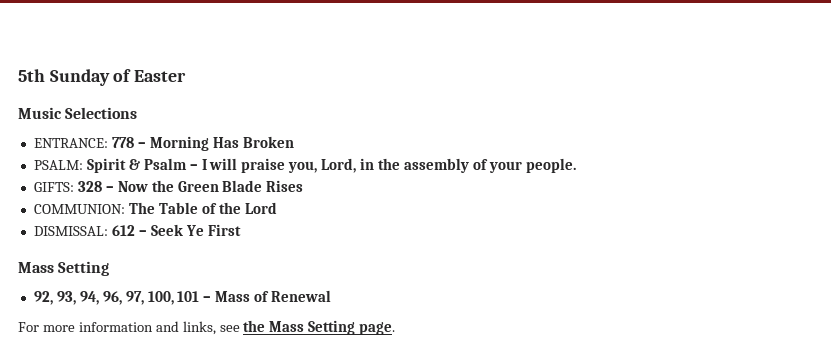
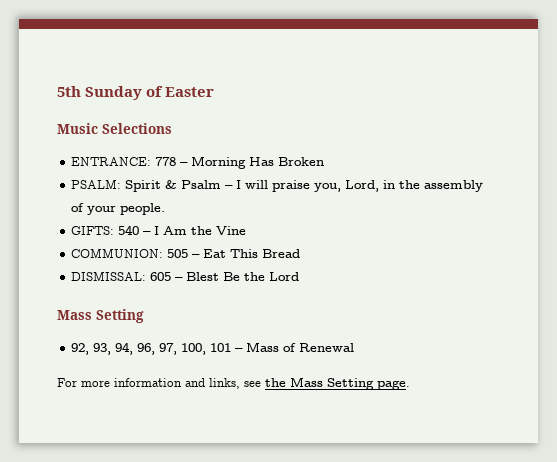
[77,180,304,192] [33,202,277,214] [33,224,241,236] 328 – Now the Green Blade Rises // COMMUNION: The Table of the Lord // DISMISSAL: 612 – Seek Ye First -> [118,225,247,235] [71,248,301,258] [71,271,300,281] 540 – I Am the Vine // COMMUNION: 505 – Eat This Bread // DISMISSAL: 605 – Blest Be the Lord

